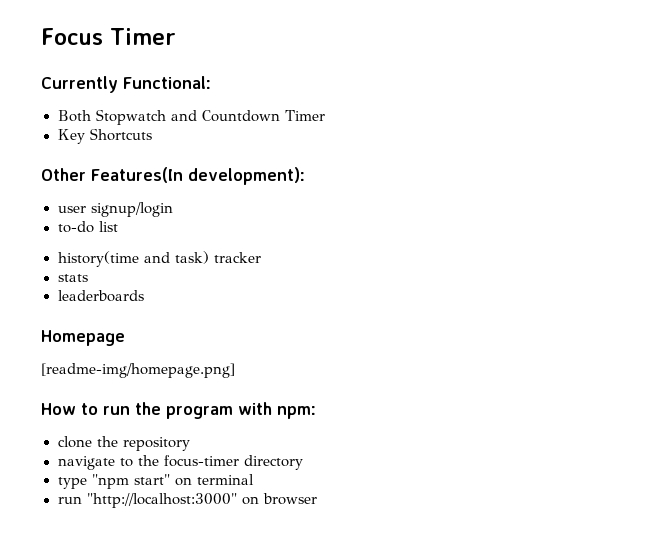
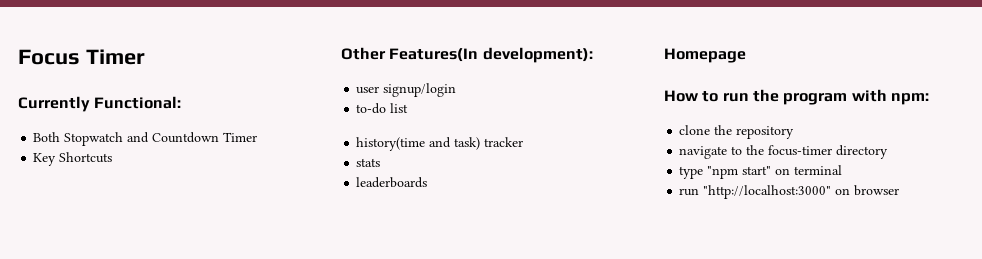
[41,363,235,378] // [readme-img/homepage.png] -> (746, 55) none

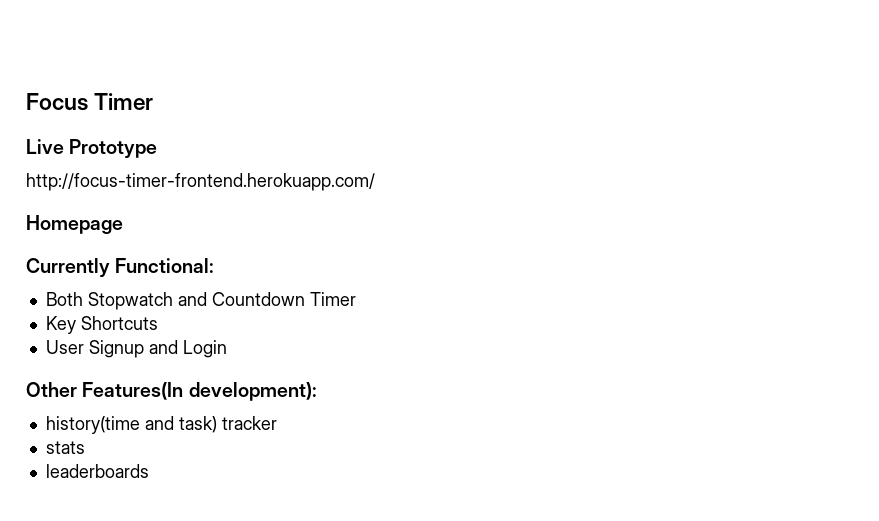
(145, 57) none -> [26,139,158,158] [26,173,375,191] [26,215,123,234] // Live Prototype // http://focus-timer-frontend.herokuapp.com/ // Homepage
(113, 157) none -> [45,340,227,358] // User Signup and Login
[356,83,457,97] [356,103,409,114] // user signup/login // to-do list -> (317, 391) none
[664,48,746,63] [664,89,929,105] [679,125,795,139] [679,145,889,159] [679,165,843,179] [679,185,900,199] // Homepage // How to run the program with npm: // clone the repository // navigate to the focus-timer directory // type "npm start" on terminal // run "http://localhost:3000" on browser -> (149, 471) none

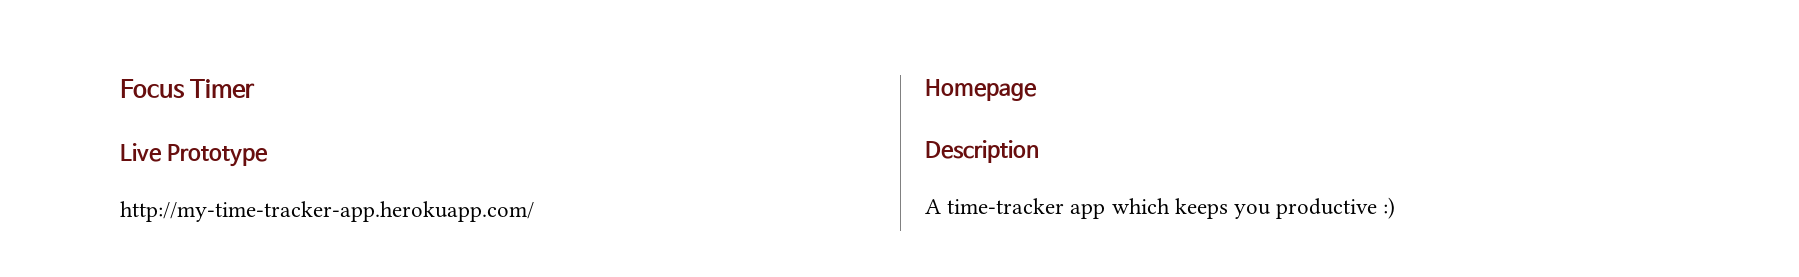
[26,173,375,191] http://focus-timer-frontend.herokuapp.com/ -> [120,201,534,222] http://my-time-tracker-app.herokuapp.com/
[26,258,215,277] [45,292,356,310] [45,316,158,334] [45,340,227,358] [26,382,317,401] [45,416,277,434] [45,441,85,454] [45,464,149,478] Currently Functional: // Both Stopwatch and Countdown Timer // Key Shortcuts // User Signup and Login // Other Features(In development): // history(time and task) tracker // stats // leaderboards -> [925,140,1039,163] [925,197,1396,219] Description // A time-tracker app which keeps you productive :)

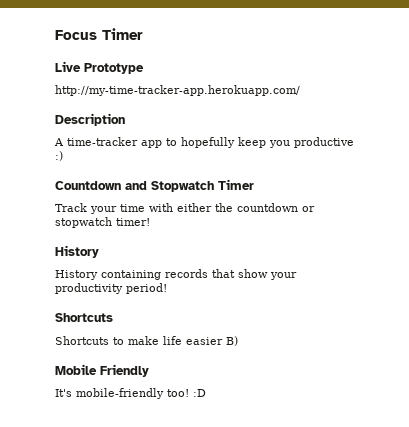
[925,79,1037,101] // Homepage -> (300, 90) none
[1111,198,1228,219] which keeps -> [166,137,266,148] to hopefully keep
(1396, 208) none -> [55,179,254,192] [55,203,315,214] [55,217,150,228] [55,245,99,258] [55,269,297,280] [55,283,167,294] [55,313,113,322] [55,336,238,346] [55,364,149,377] [55,388,206,399] // Countdown and Stopwatch Timer // Track your time with either the countdown or stopwatch timer! // History // History containing records that show your productivity period! // Shortcuts // Shortcuts to make life easier B) // Mobile Friendly // It's mobile-friendly too! :D

